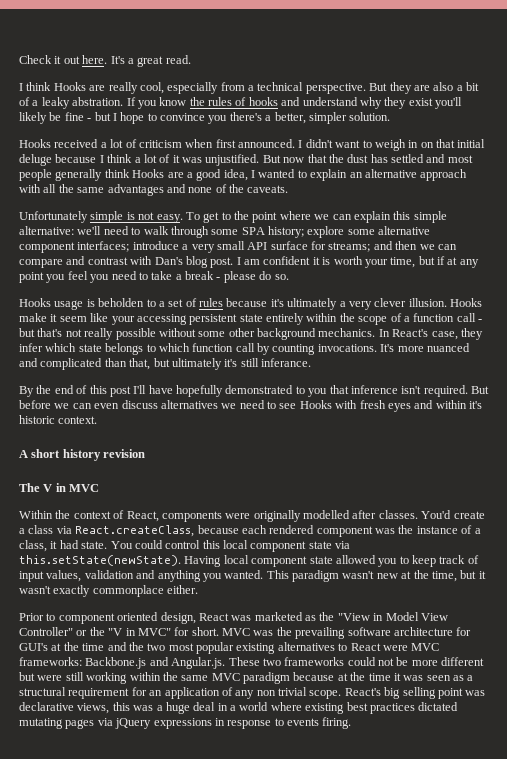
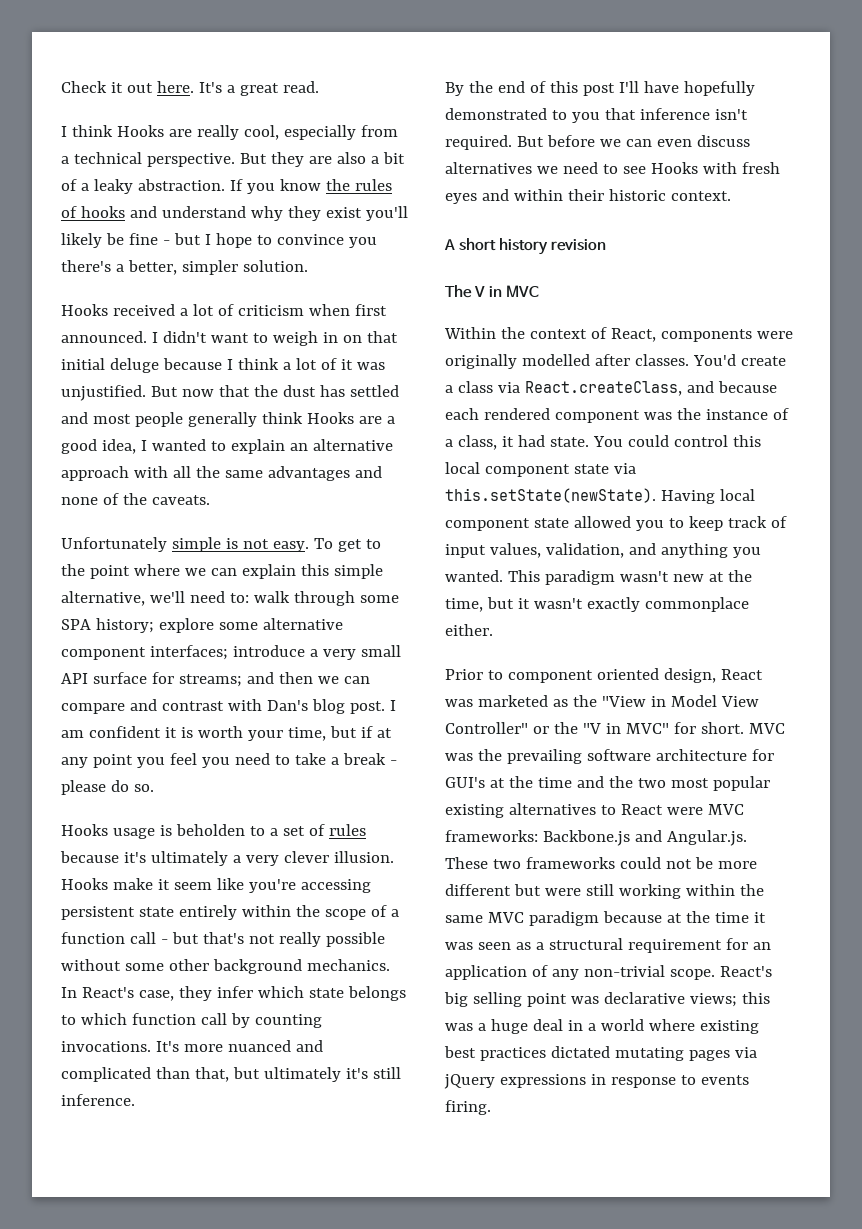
[72,97,124,106] abstration. -> [137,179,225,191] abstraction.
[19,226,74,235] alternative: -> [61,591,145,606] alternative,
[131,227,141,235] to -> [229,593,249,603] to:
[111,316,135,325] your -> [248,879,296,893] you're
[261,358,311,367] inferance. -> [61,1094,135,1106] inference.
[469,401,482,409] it's -> [567,189,604,201] their
(195, 531) none -> [686,381,714,393] and
[84,570,134,579] validation -> [545,543,624,558] validation,
[256,687,307,696] non trivial -> [583,965,665,977] non-trivial
[77,703,110,714] views, -> [689,993,737,1007] views;

